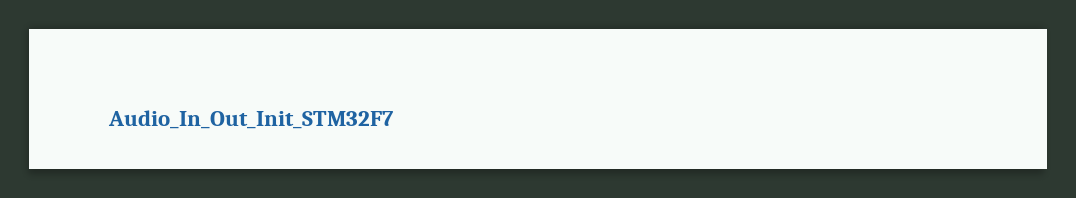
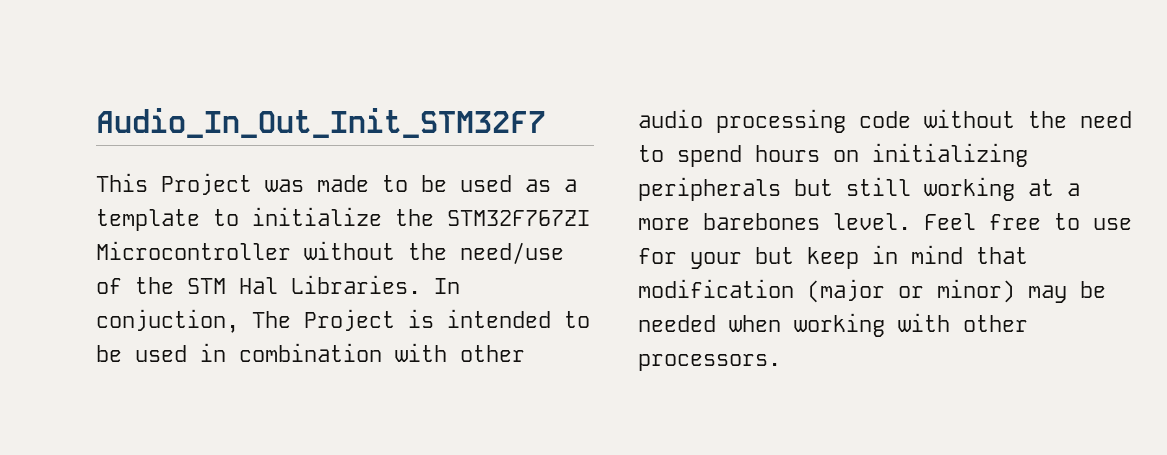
(394, 119) none -> [96,173,577,195] [96,207,590,231] [96,241,564,264] [96,275,460,294] [96,309,590,333] [96,343,525,362] [638,109,1132,133] [638,143,1028,167] [638,177,1080,201] [638,213,1132,230] [638,245,1028,269] [638,279,1106,303] [638,313,1028,337] [638,354,781,371] // This Project was made to be used as a template to initialize the STM32F767ZI Microcontroller without the need/use of the STM Hal Libraries. In conjuction, The Project is intended to be used in combination with other audio processing code without the need to spend hours on initializing peripherals but still working at a more barebones level. Feel free to use for your but keep in mind that modification (major or minor) may be needed when working with other processors.

